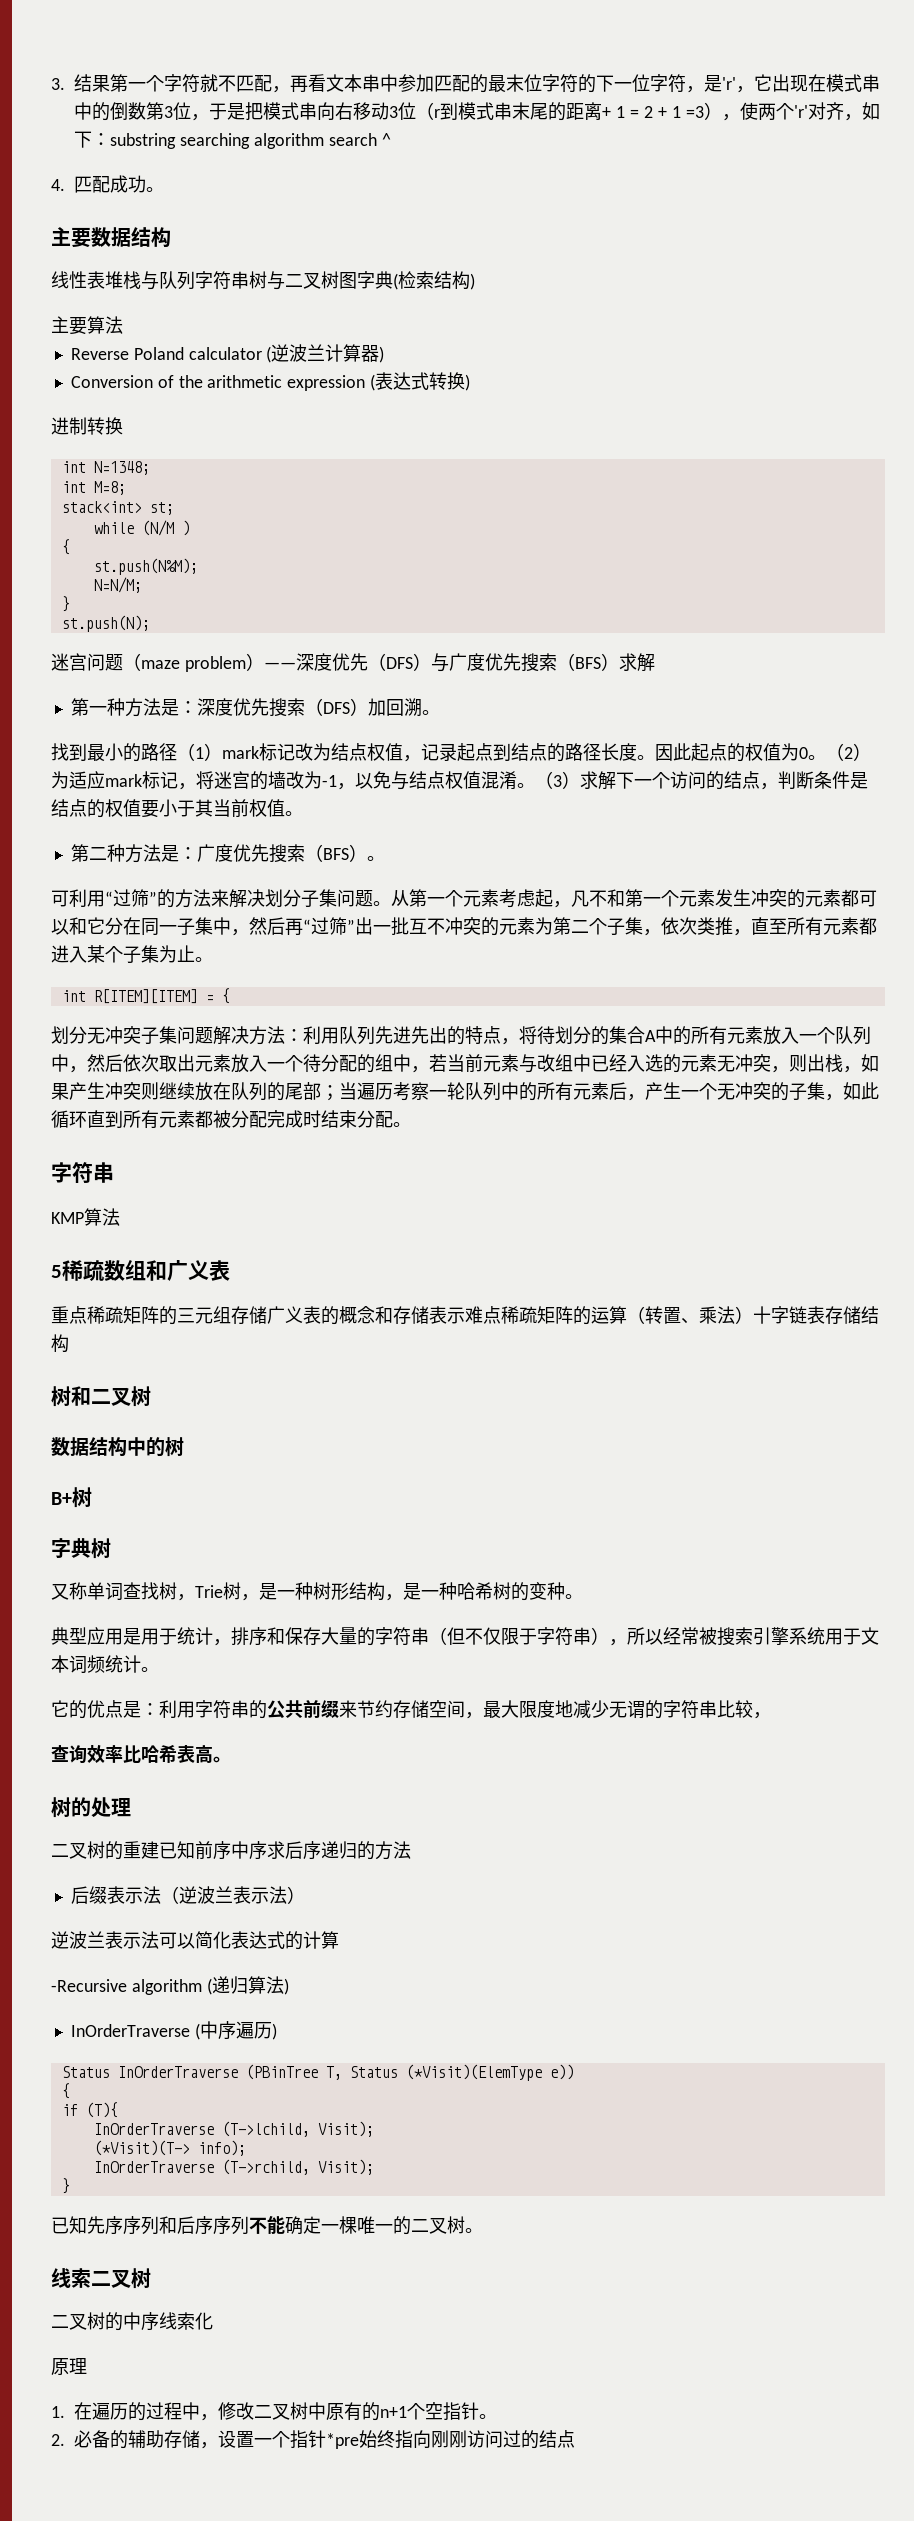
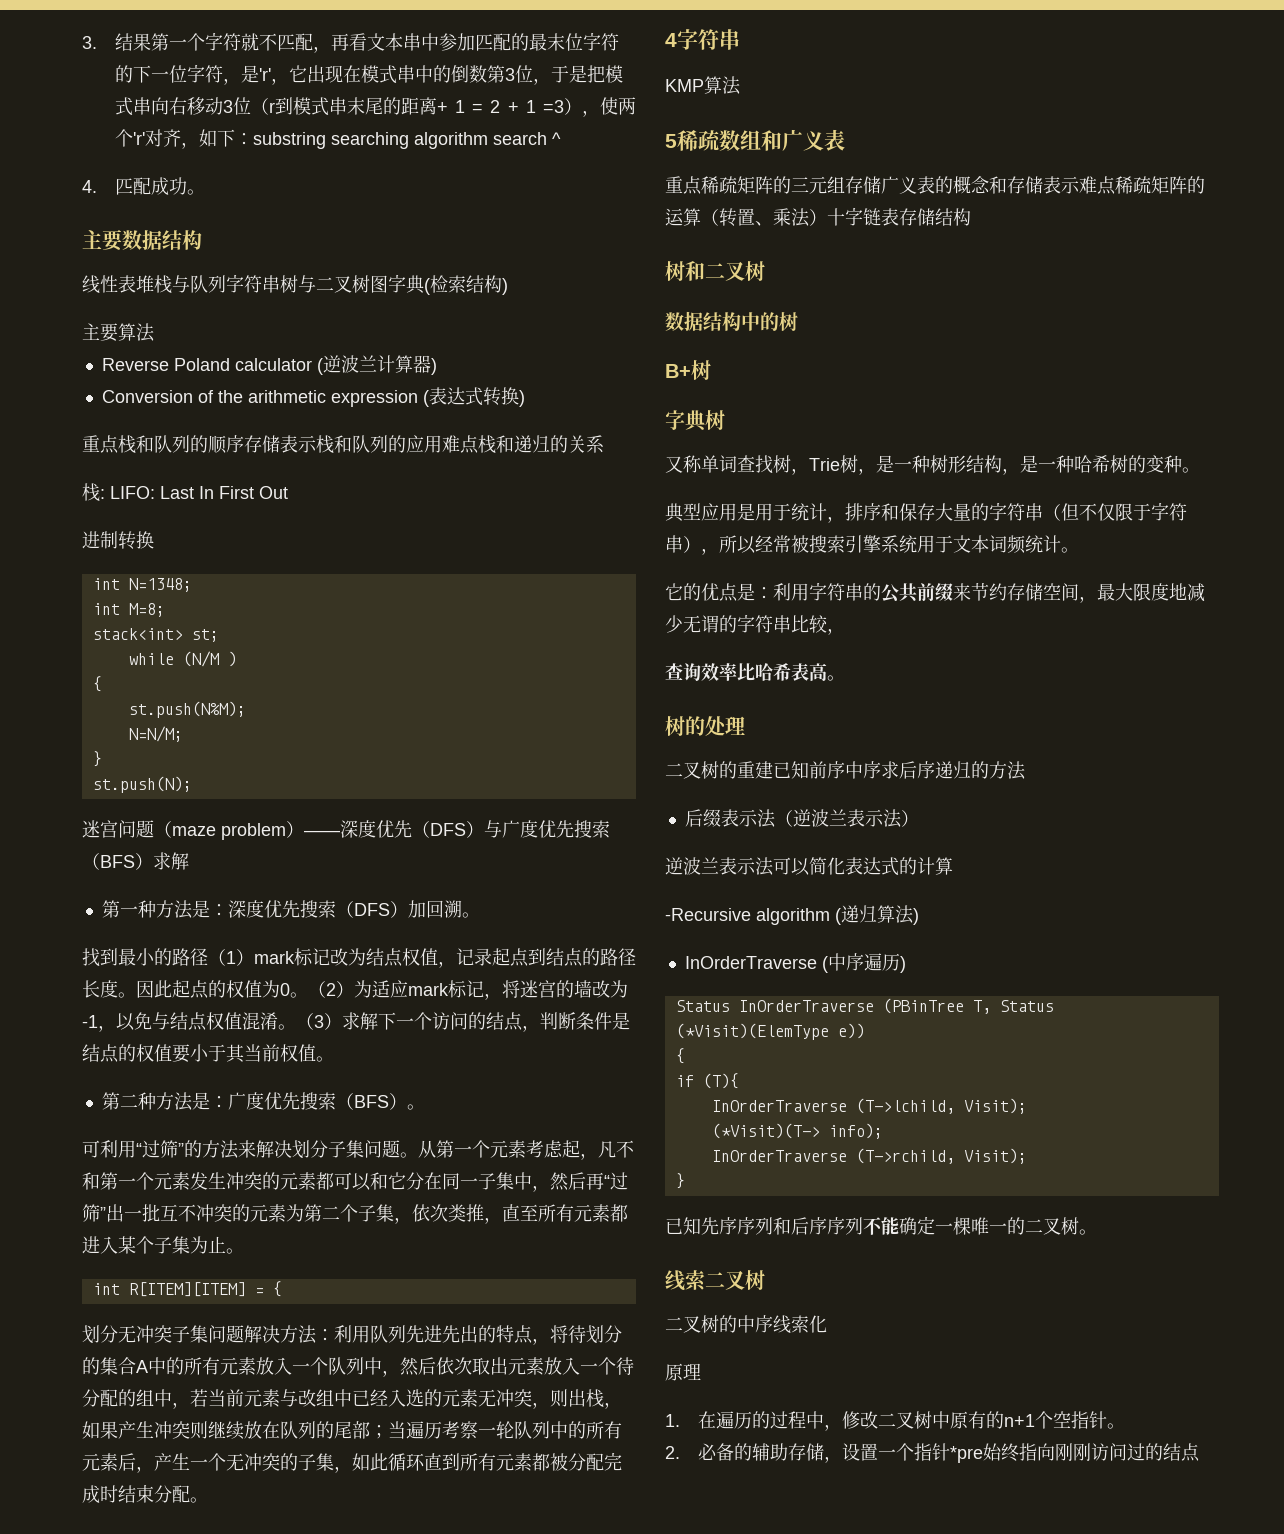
(471, 382) none -> [82,435,604,454] [82,483,288,502] // 重点栈和队列的顺序存储表示栈和队列的应用难点栈和递归的关系 // 栈: LIFO: Last In First Out
(411, 1124) none -> [665,33,677,47] 4

